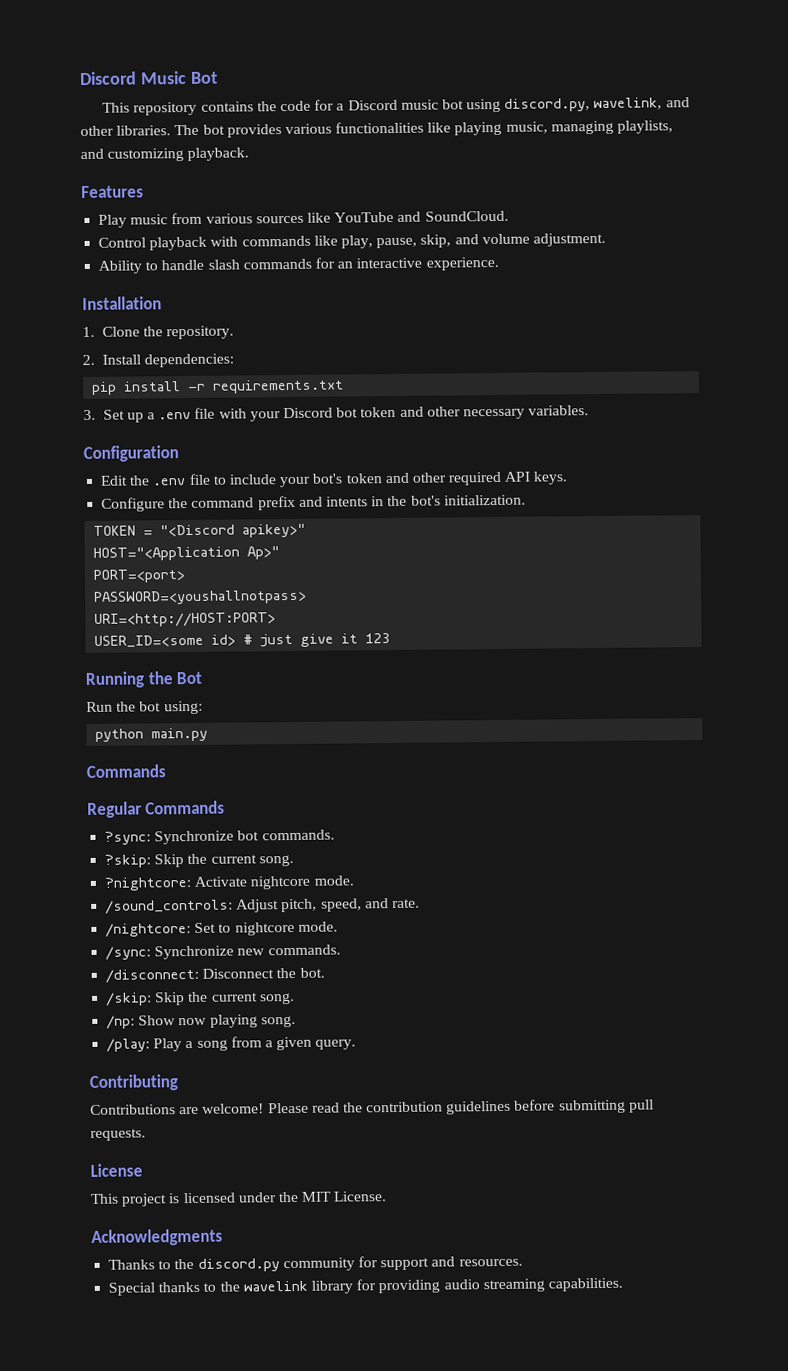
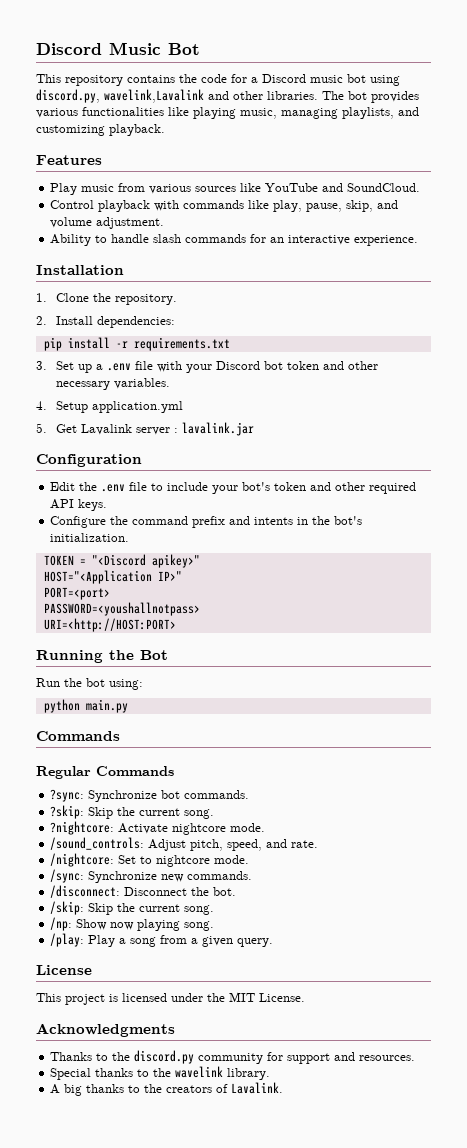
[593,97,663,111] wavelink, -> [104,89,204,103] wavelink,Lavalink
(590, 410) none -> [36,401,183,413] [36,422,254,436] // 4. Setup application.yml // 5. Get Lavalink server : lavalink.jar
[247,546,281,560] Ap>" -> [157,571,182,581] IP>"
[94,633,391,648] // USER_ID=<some id> # just give it 123 -> (176, 625) none
[89,1074,178,1091] [90,1099,654,1115] [90,1128,146,1141] // Contributing // Contributions are welcome! Please read the contribution guidelines before submitting pull requests. -> (274, 942) none
[310,1277,623,1294] library for providing audio streaming capabilities. -> [227,1068,271,1080] [50,1082,284,1096] library. // A big thanks to the creators of Lavalink.

